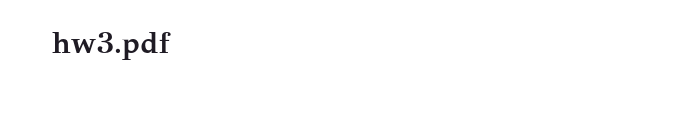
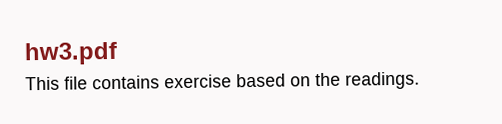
(171, 46) none -> [25,71,420,91] // This file contains exercise based on the readings.

